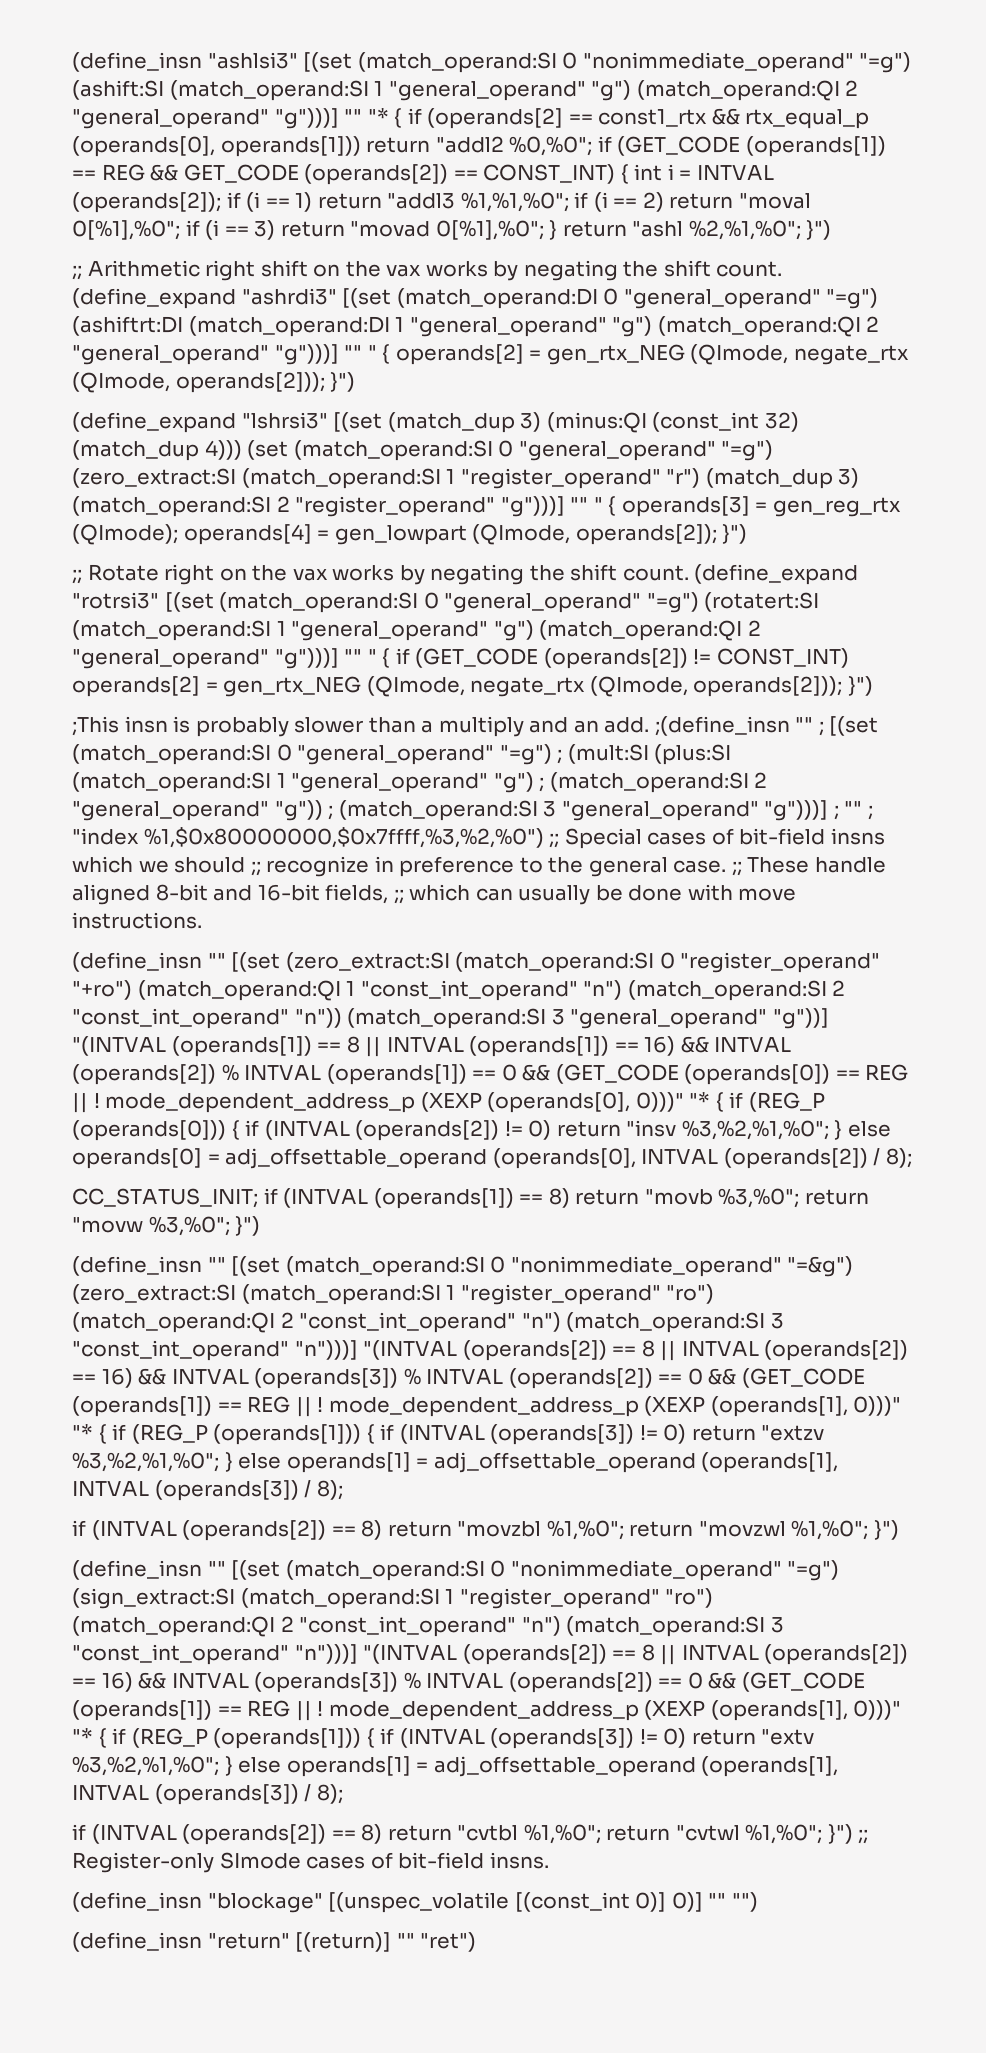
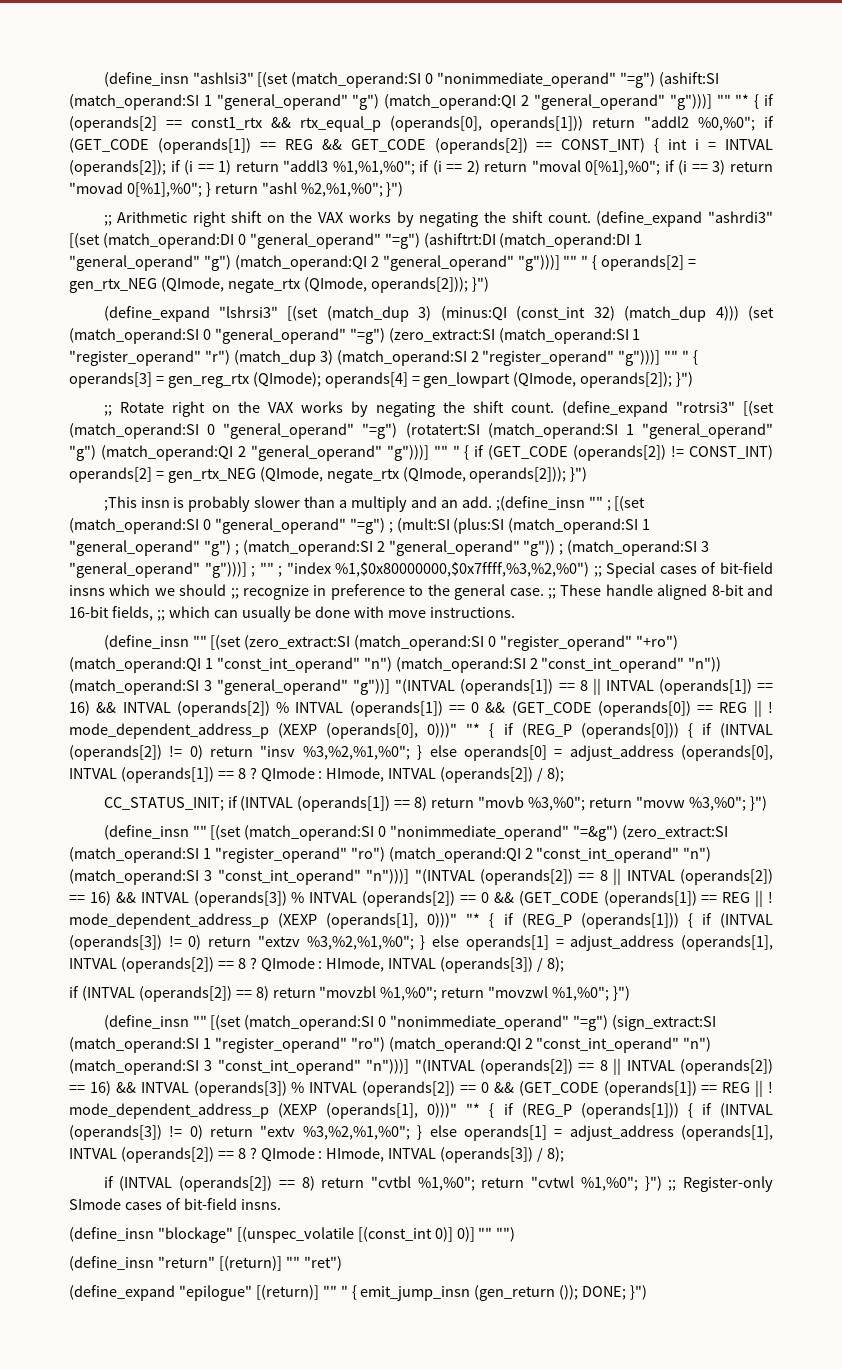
[386,264,422,277] vax -> [318,212,345,223] VAX
[292,568,328,581] vax -> [267,402,294,413] VAX
[225,1148,488,1169] adj_offsettable_operand -> [569,745,674,761] adjust_address
(719, 1156) none -> [120,767,437,783] (operands[1]) == 8 ? QImode : HImode, INTVAL
[433,1452,839,1473] [72,1481,149,1496] adj_offsettable_operand (operands[1], INTVAL -> [570,935,774,951] [69,957,437,973] adjust_address (operands[1], INTVAL (operands[2]) == 8 ? QImode : HImode, INTVAL
[433,1756,839,1777] [72,1785,149,1800] adj_offsettable_operand (operands[1], INTVAL -> [569,1125,773,1141] [69,1147,437,1163] adjust_address (operands[1], INTVAL (operands[2]) == 8 ? QImode : HImode, INTVAL
(477, 1942) none -> [69,1285,648,1301] // (define_expand "epilogue" [(return)] "" " { emit_jump_insn (gen_return ()); DONE; }")

